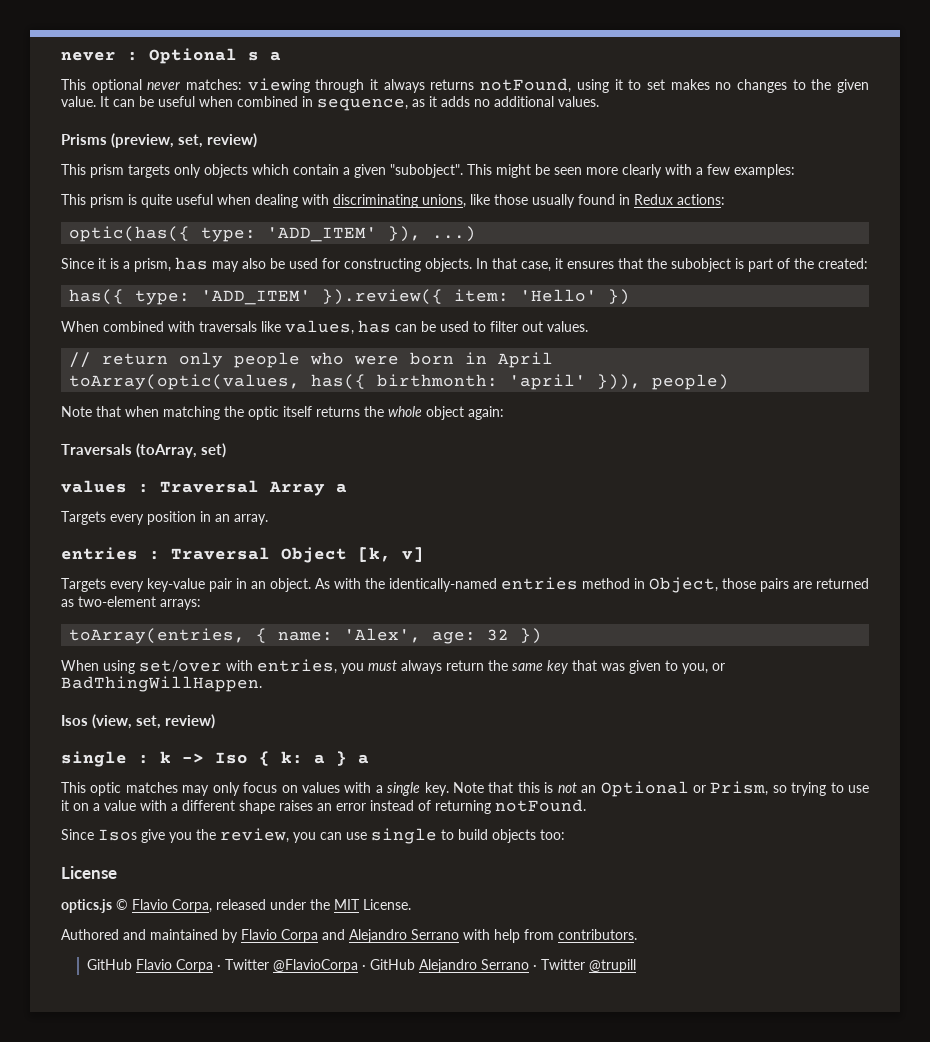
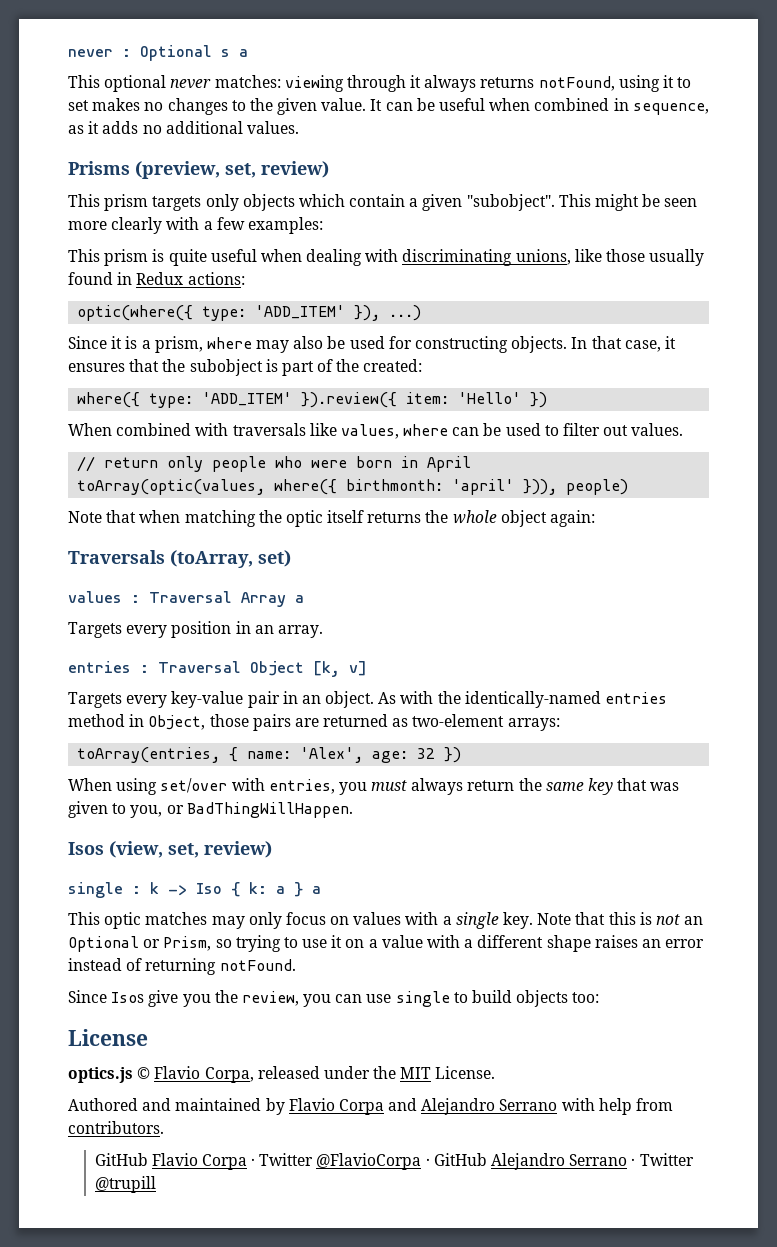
[69,226,191,242] optic(has({ -> [77,305,194,321] optic(where({
[175,257,208,270] has -> [206,337,252,349] where
[69,289,125,305] has({ -> [77,392,141,408] where({
[358,320,391,333] has -> [403,424,449,436] where
[311,374,367,390] has({ -> [274,479,338,495] where({

